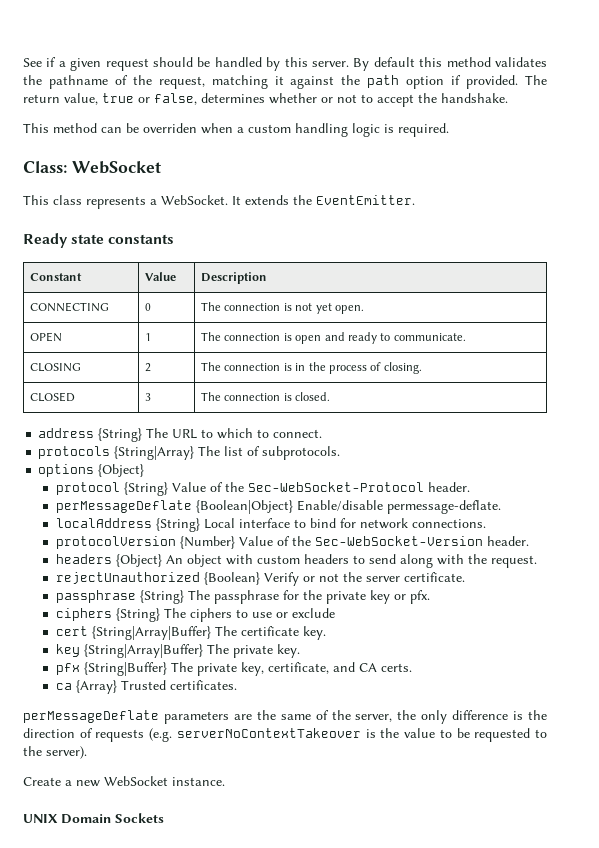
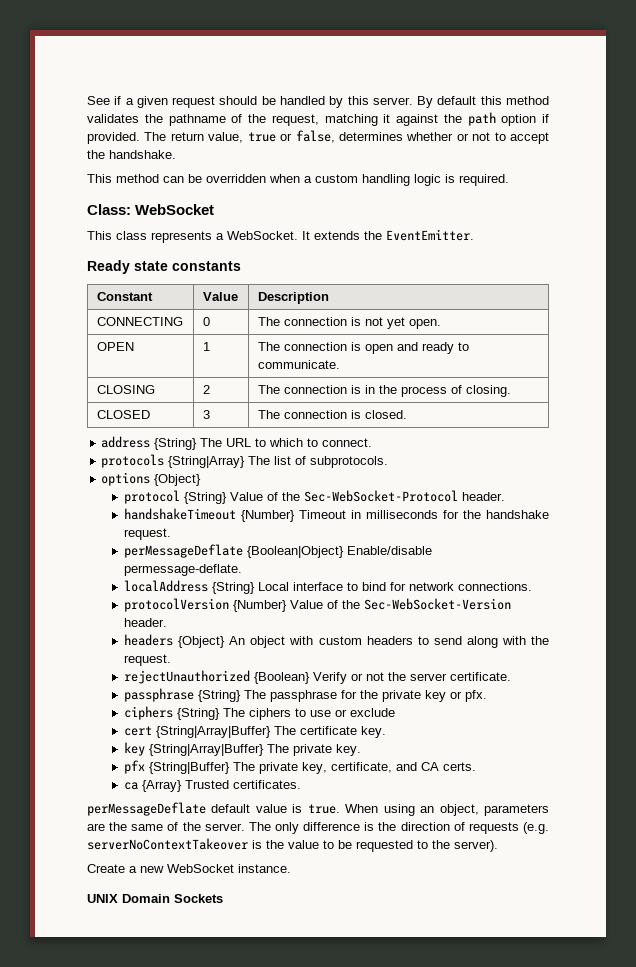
[143,123,197,133] overriden -> [206,174,266,183] overridden
(470, 487) none -> [124,508,549,522] [124,528,172,540] // handshakeTimeout {Number} Timeout in milliseconds for the handshake request.
(159, 716) none -> [211,804,479,816] default value is true. When using an object,
[355,710,417,722] server, the -> [204,822,271,831] server. The

